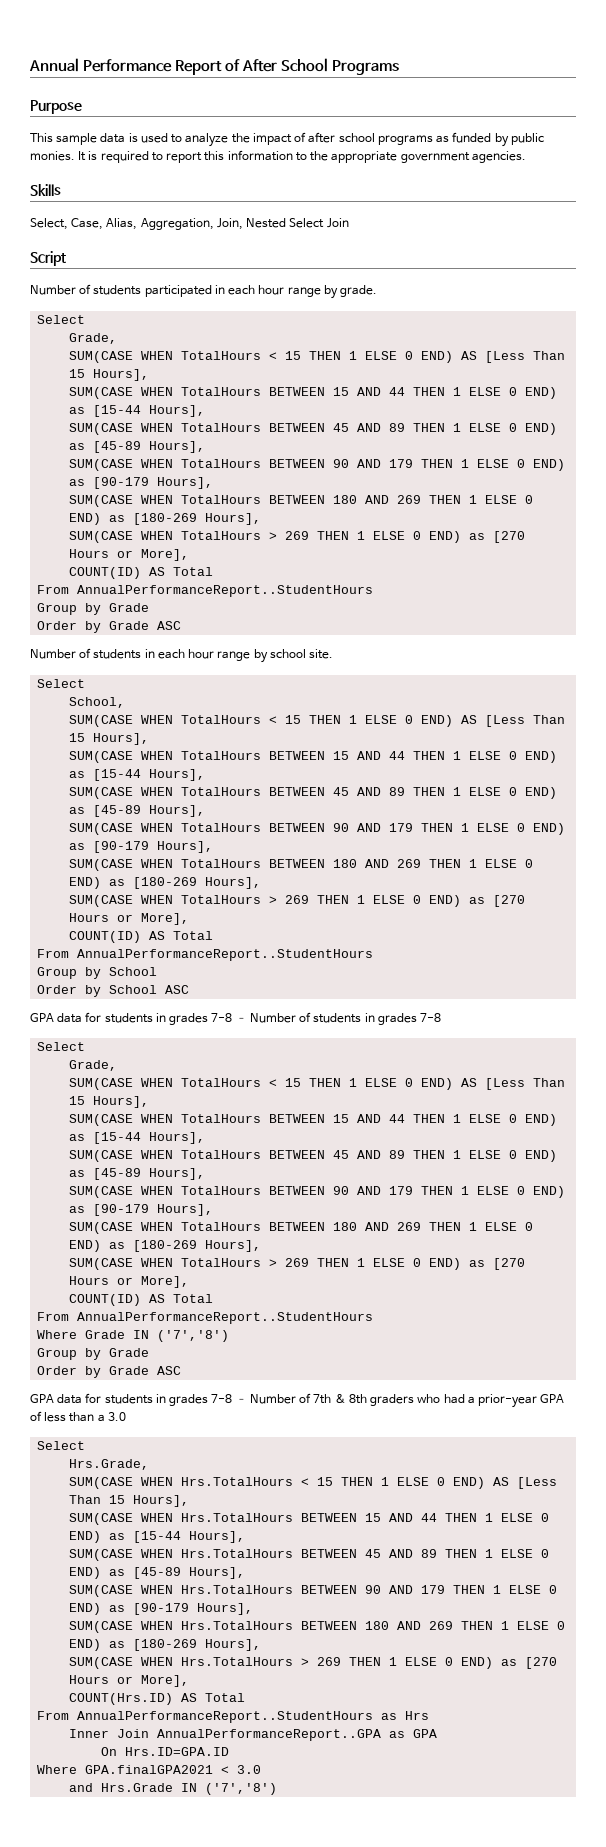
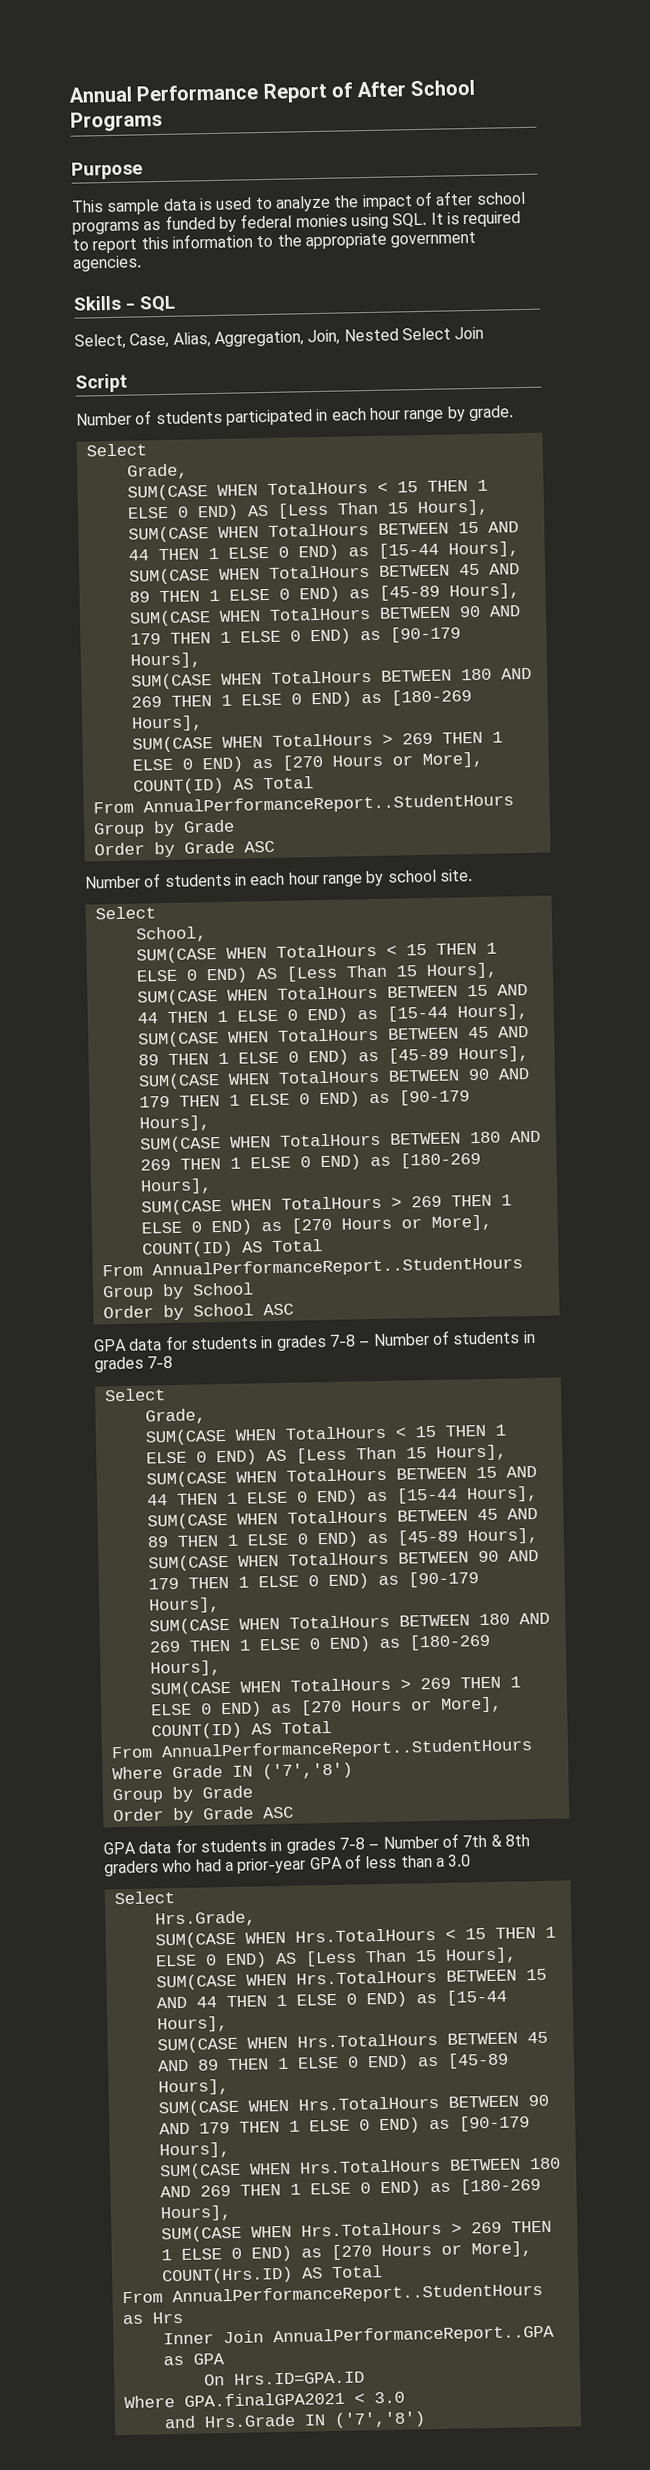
[510,133,544,145] [30,151,75,161] public monies. -> [240,212,428,230] federal monies using SQL.
(61, 190) none -> [125,295,176,313] - SQL

